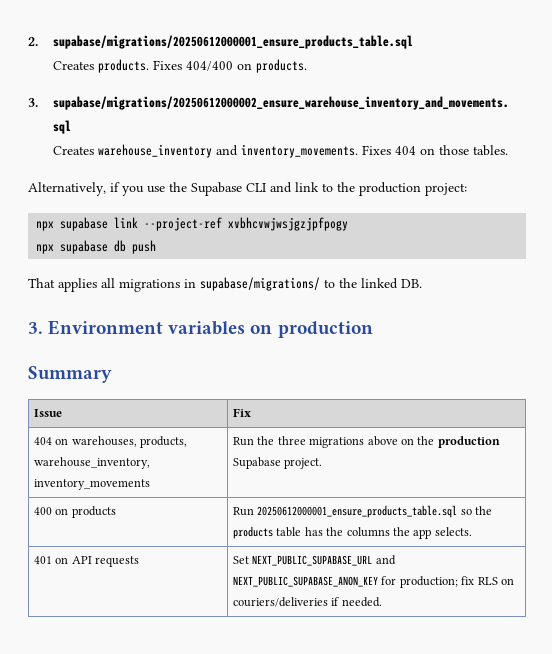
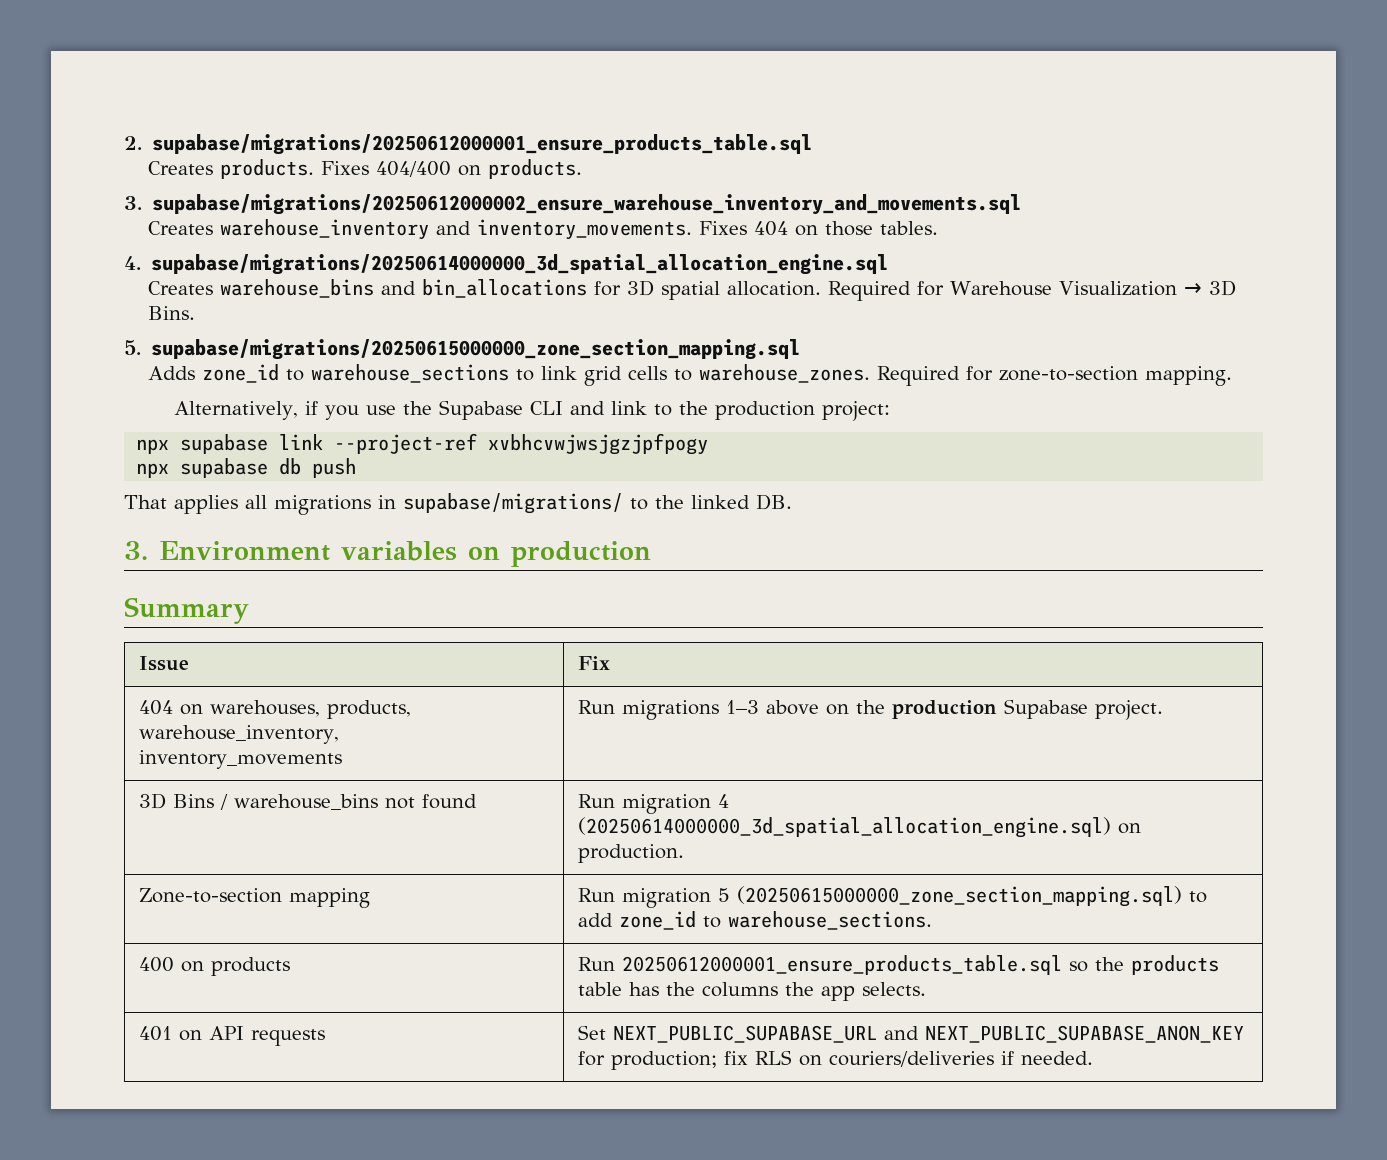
(509, 150) none -> [124,254,889,275] [147,279,1236,301] [147,306,195,320] [124,339,801,360] [147,364,1232,386] // 4. supabase/migrations/20250614000000_3d_spatial_allocation_engine.sql // Creates warehouse_bins and bin_allocations for 3D spatial allocation. Required for Warehouse Visualization → 3D Bins. // 5. supabase/migrations/20250615000000_zone_section_mapping.sql // Adds zone_id to warehouse_sections to link grid cells to warehouse_zones. Required for zone-to-section mapping.
[257,436,365,448] the three migrations -> [622,700,760,720] migrations 1–3
(323, 463) none -> [139,793,478,810] [578,794,730,814] [578,817,1142,838] [578,844,685,863] [139,888,371,908] [578,886,1208,908] [578,911,933,930] // 3D Bins / warehouse_bins not found | Run migration 4 (20250614000000_3d_spatial_allocation_engine.sql) on production. // Zone-to-section mapping | Run migration 5 (20250615000000_zone_section_mapping.sql) to add zone_id to warehouse_sections.

